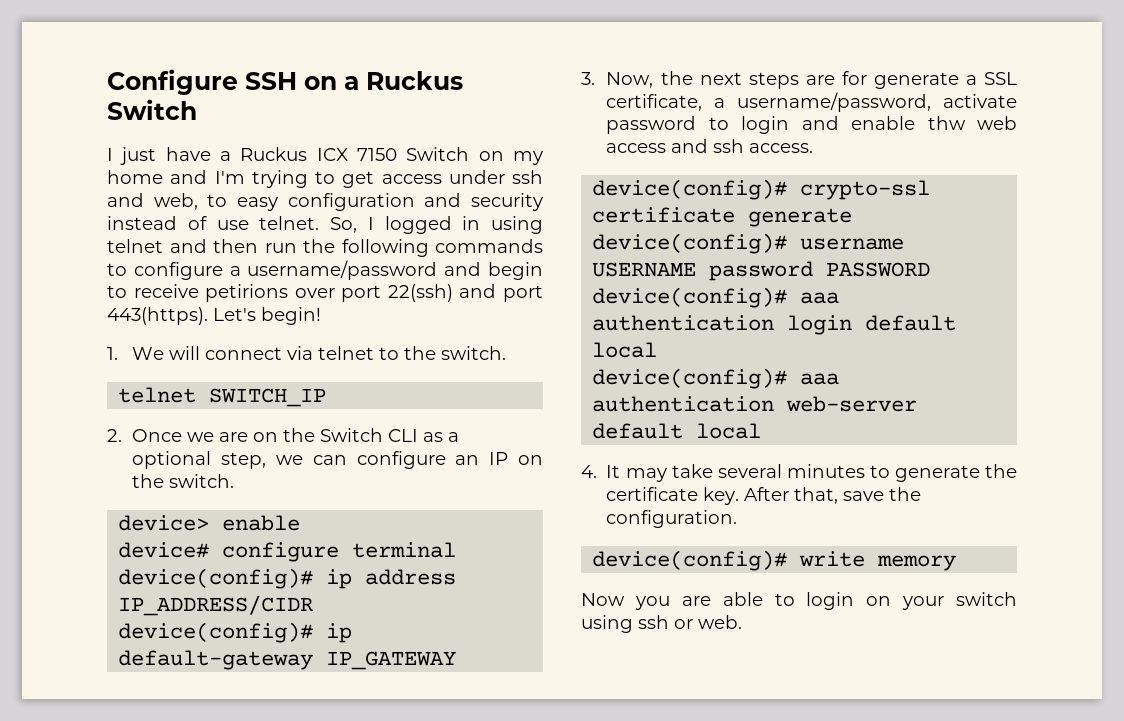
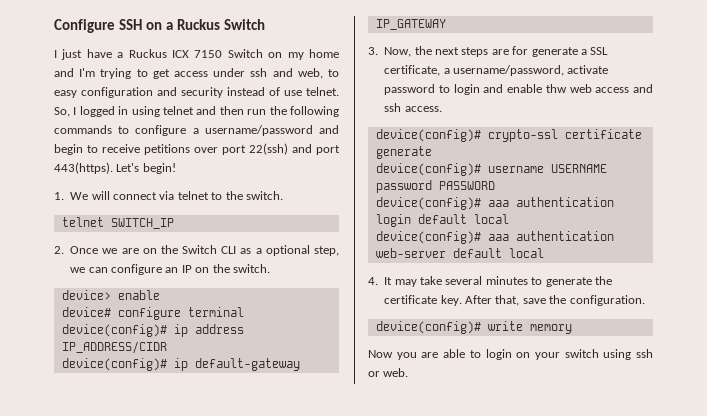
[205,284,289,302] petirions -> [144,144,190,155] petitions

